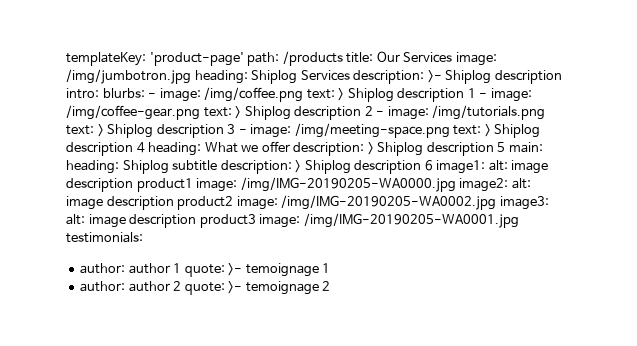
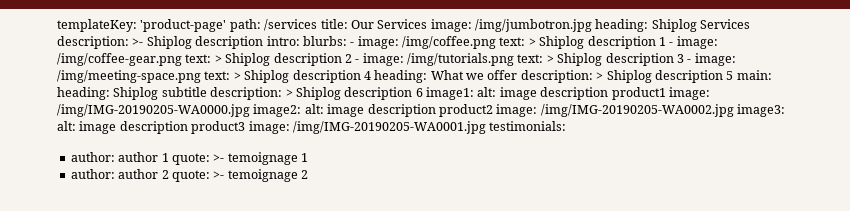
[282,51,343,66] /products -> [264,19,318,31] /services

